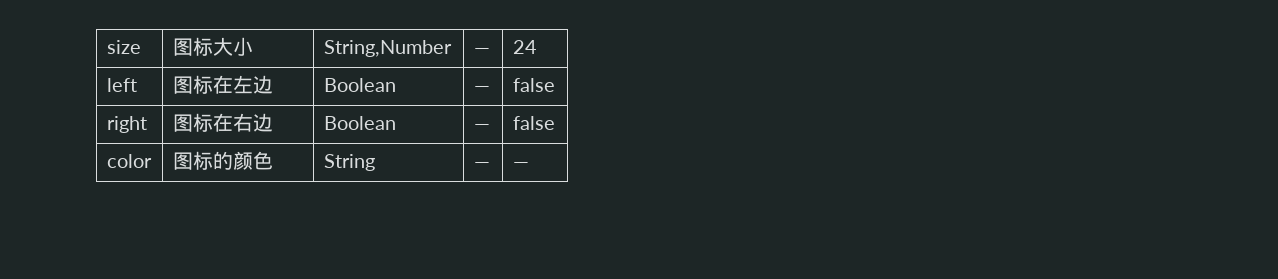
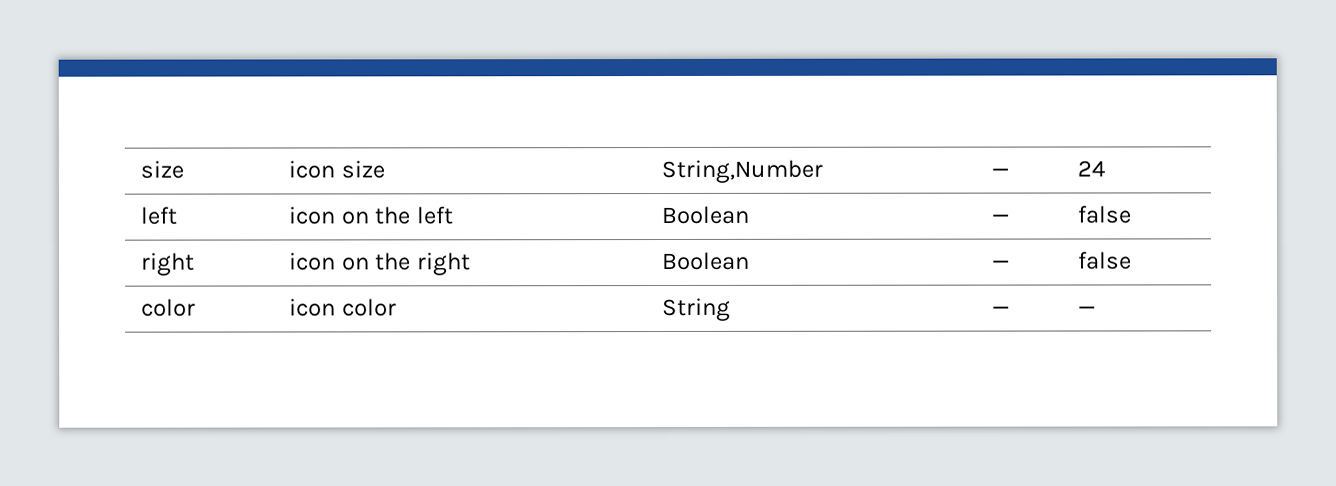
[106,40,141,54] [172,37,253,56] size | 图标大小 -> [140,160,185,179] [288,160,385,179] size | icon size
[172,75,273,94] 图标在左边 -> [288,206,453,225] icon on the left
[172,113,273,132] 图标在右边 -> [289,252,471,276] icon on the right
[172,151,273,170] 图标的颜色 -> [289,298,397,317] icon color

